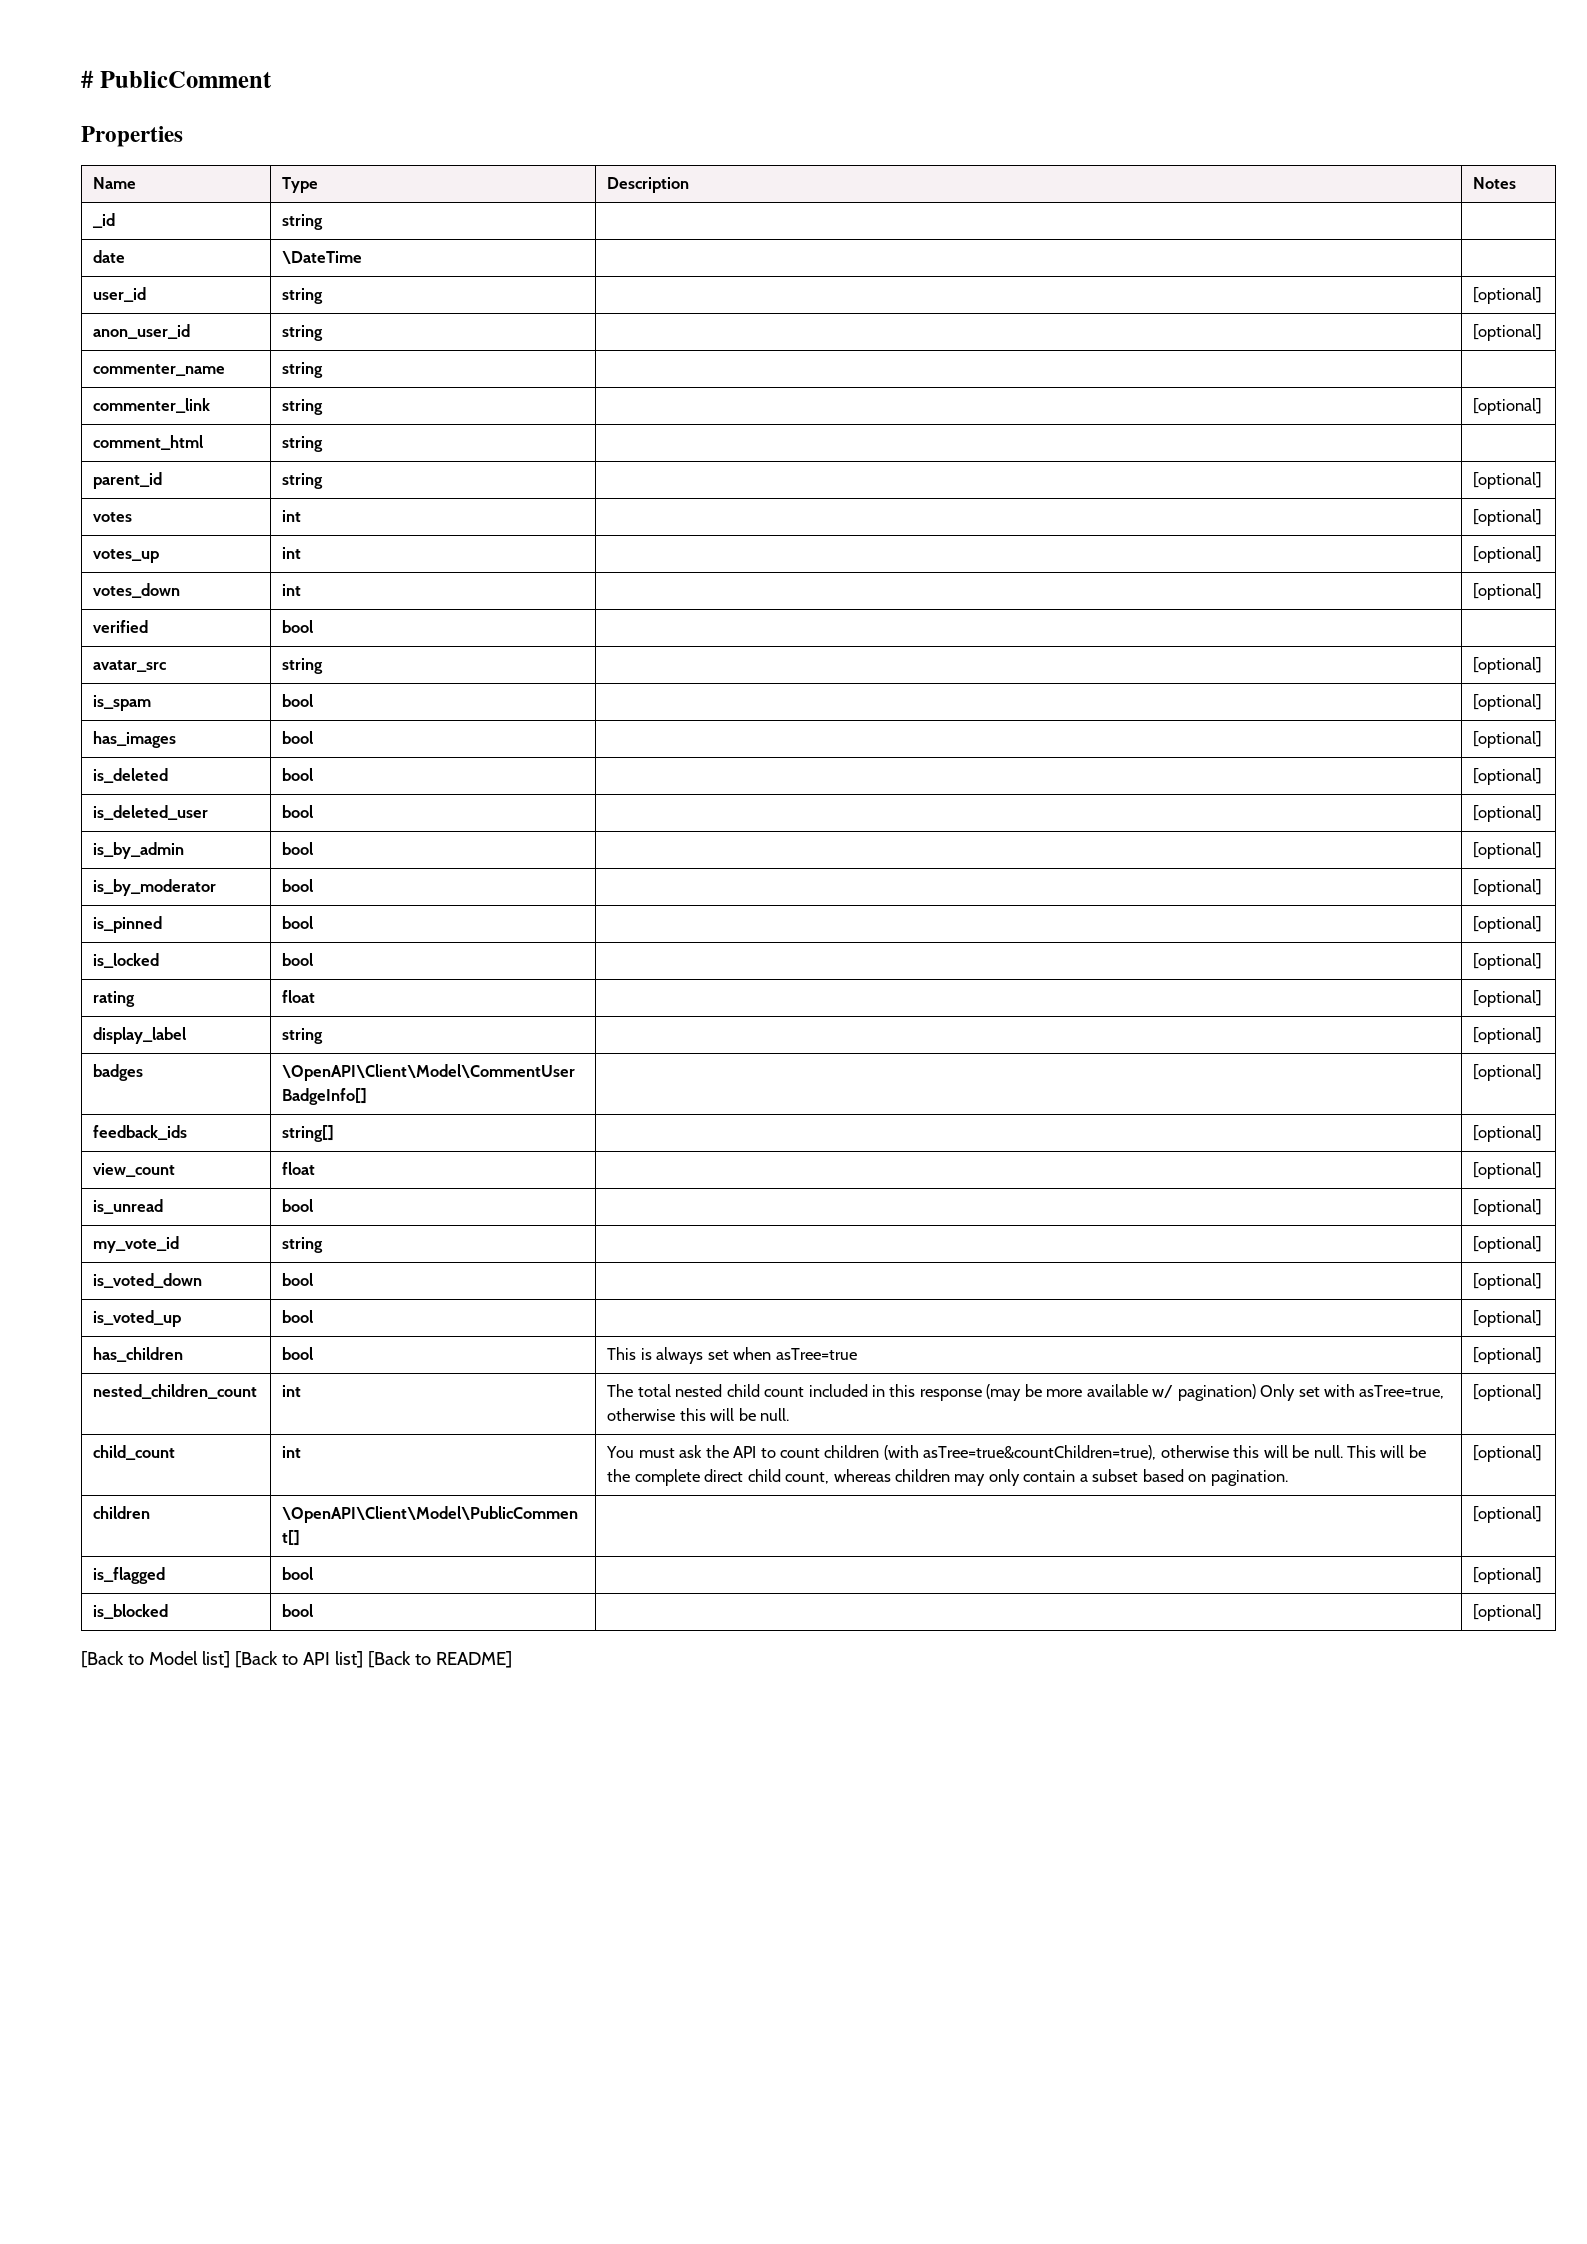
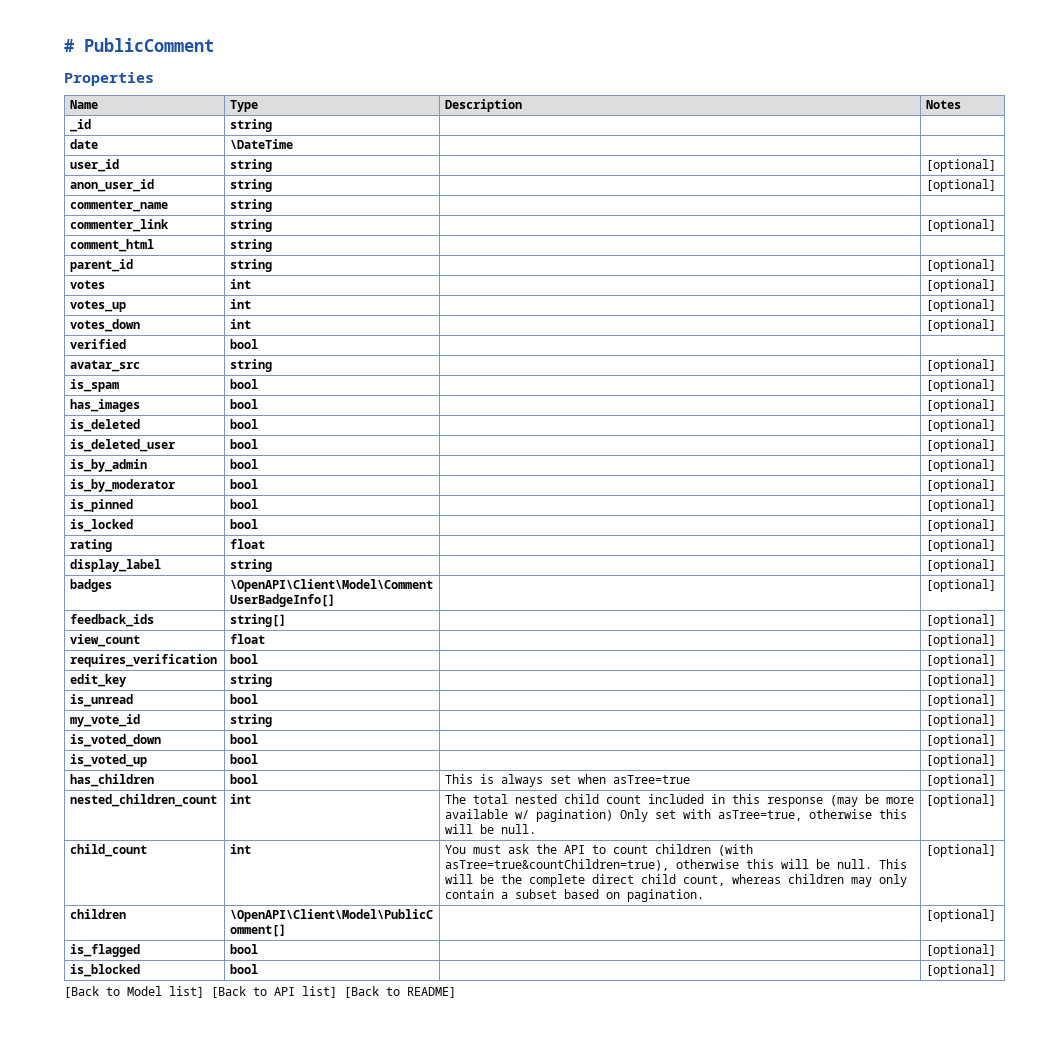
(1543, 1170) none -> [70,654,218,667] [230,654,259,664] [926,654,997,667] [70,674,127,687] [230,674,273,687] [926,674,997,687] // requires_verification | bool | | [optional] // edit_key | string | | [optional]

